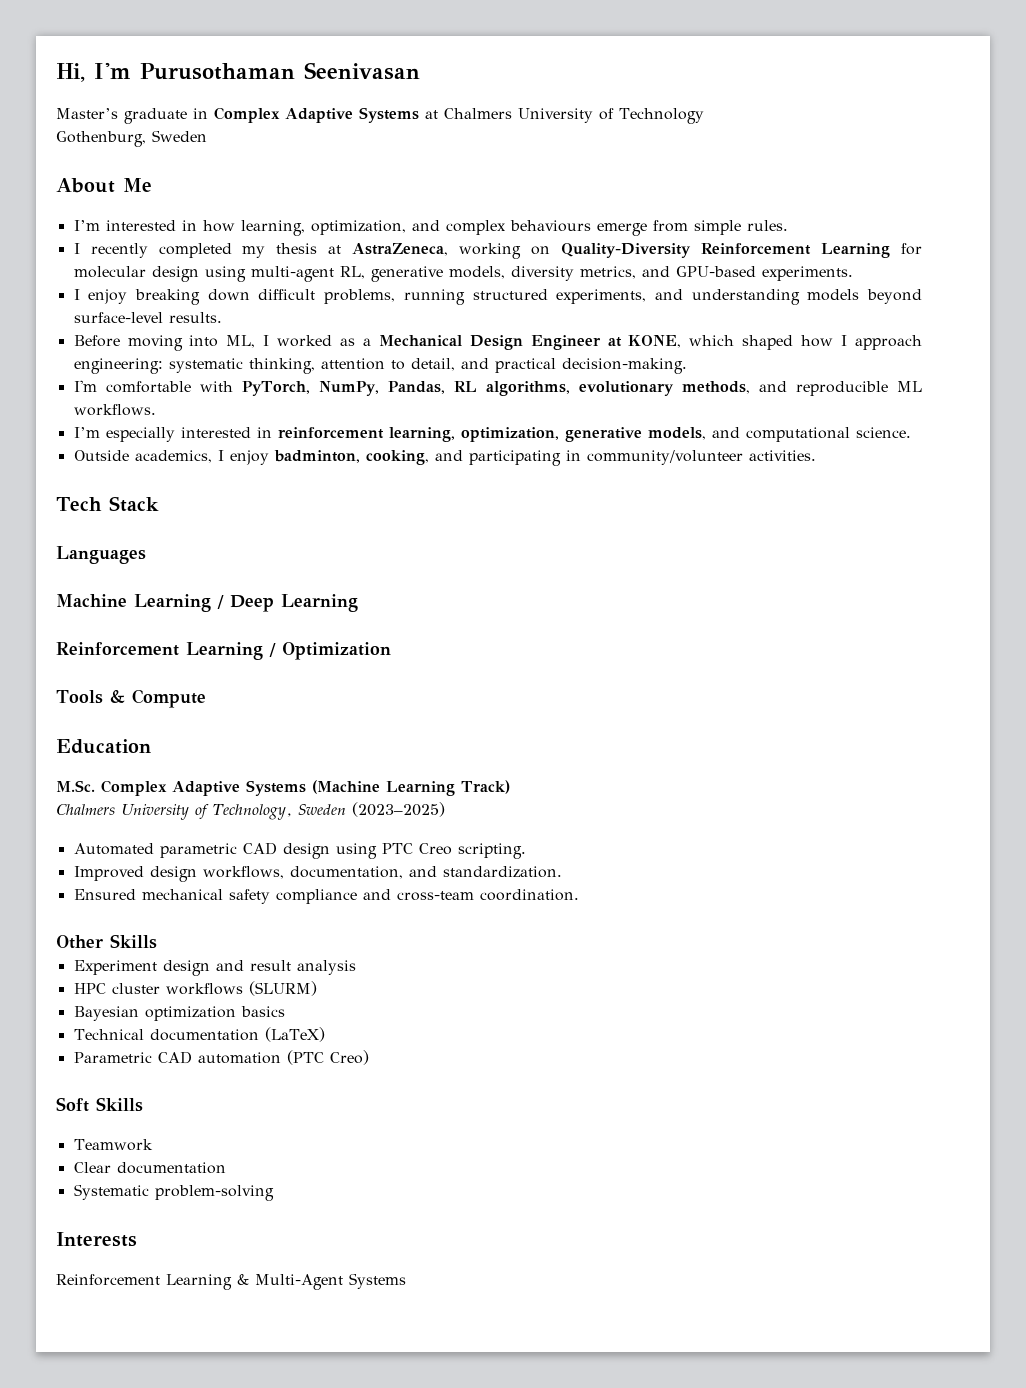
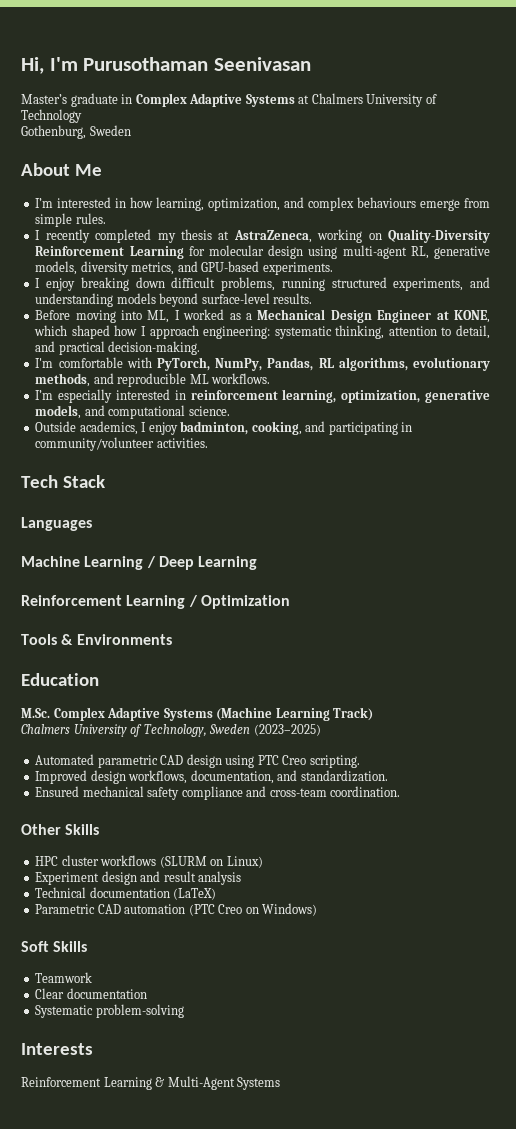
[131,689,206,708] Compute -> [76,634,172,645] Environments
(157, 941) none -> [35,855,263,868] // HPC cluster workflows (SLURM on Linux)
[73,981,317,996] [73,1006,285,1021] // HPC cluster workflows (SLURM) // Bayesian optimization basics -> (242, 878) none
[329,1050,369,1065] Creo) -> [218,903,318,916] Creo on Windows)

